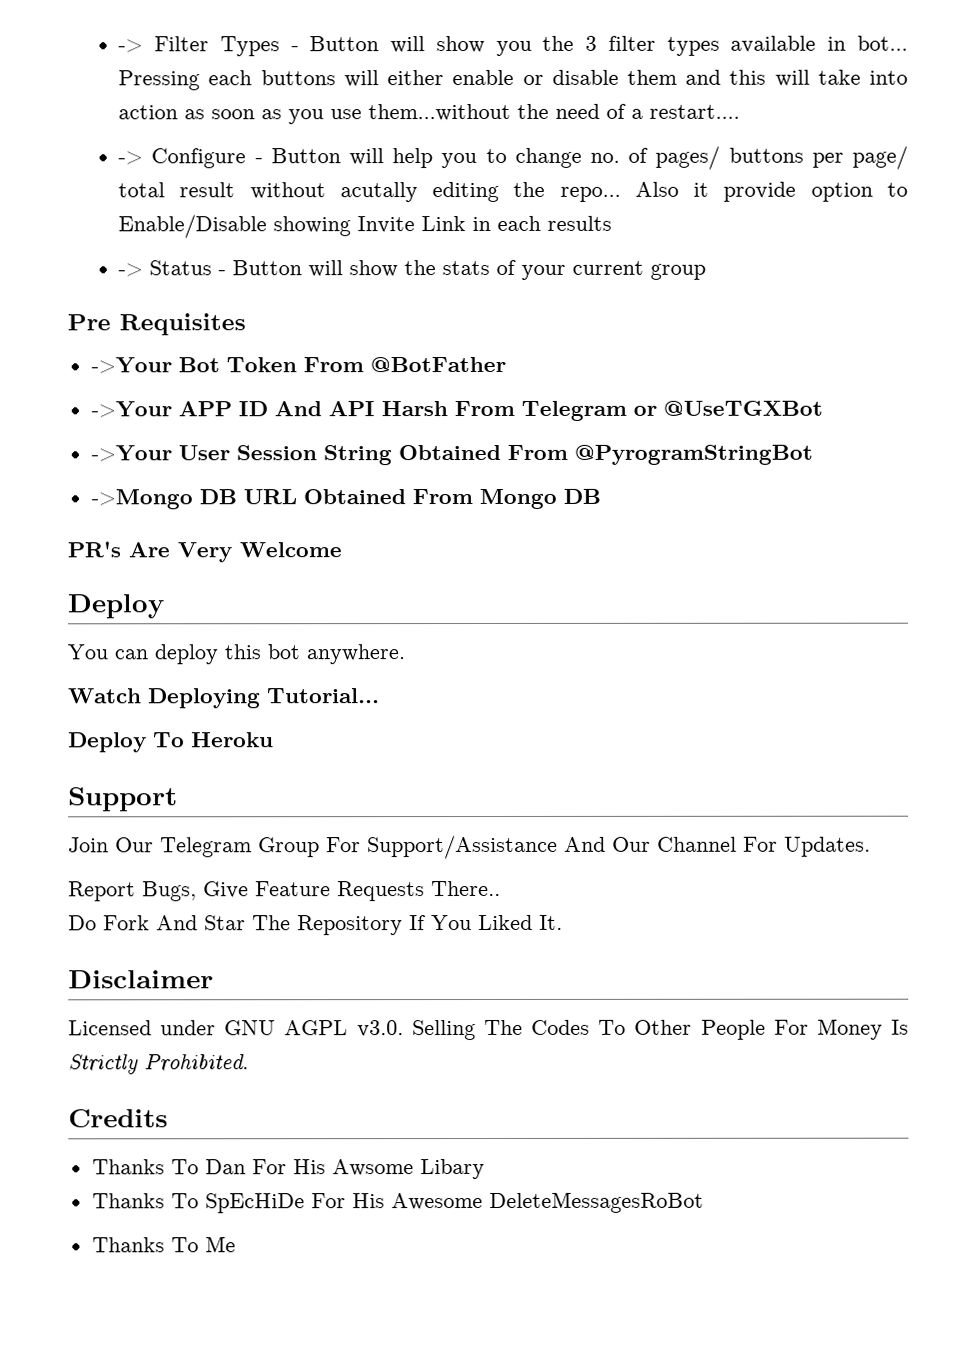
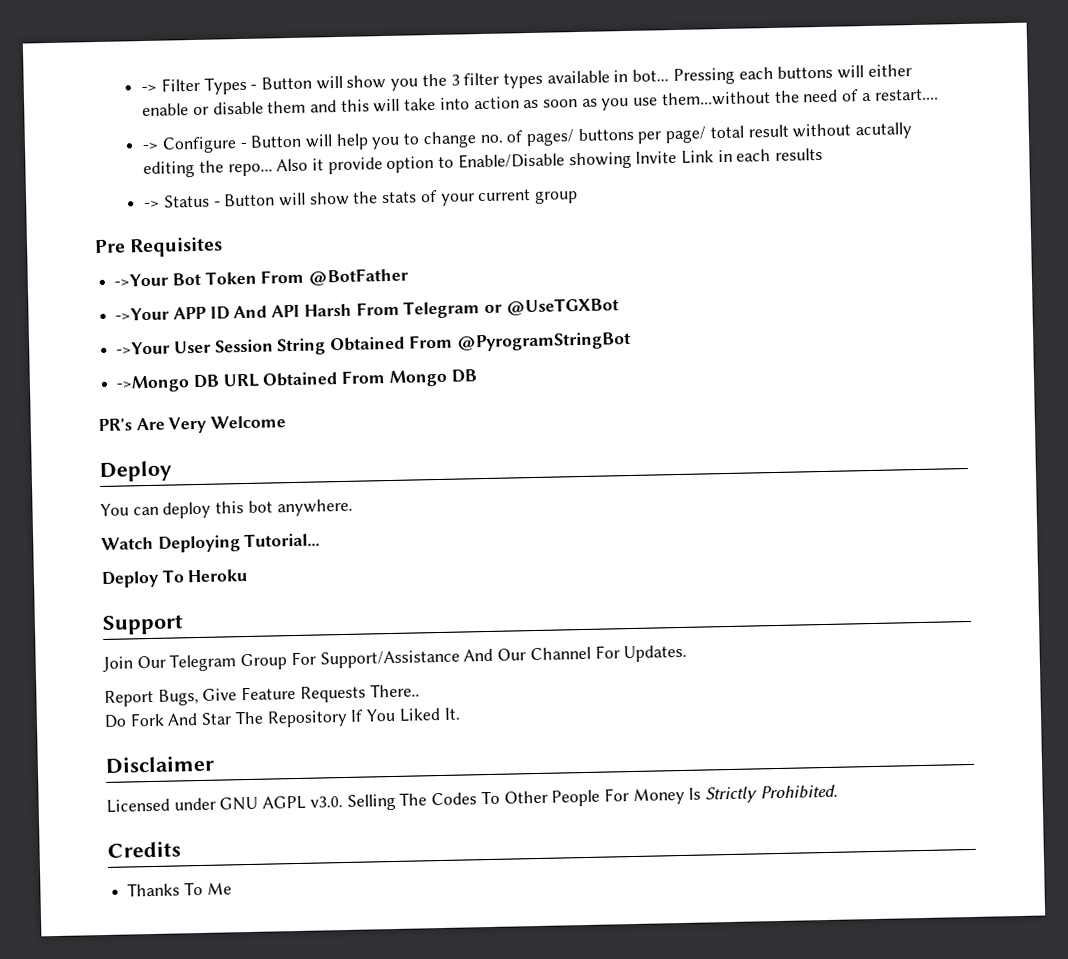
[91,1159,485,1180] [91,1191,704,1214] // Thanks To Dan For His Awsome Libary // Thanks To SpEcHiDe For His Awesome DeleteMessagesRoBot -> (181, 849) none

